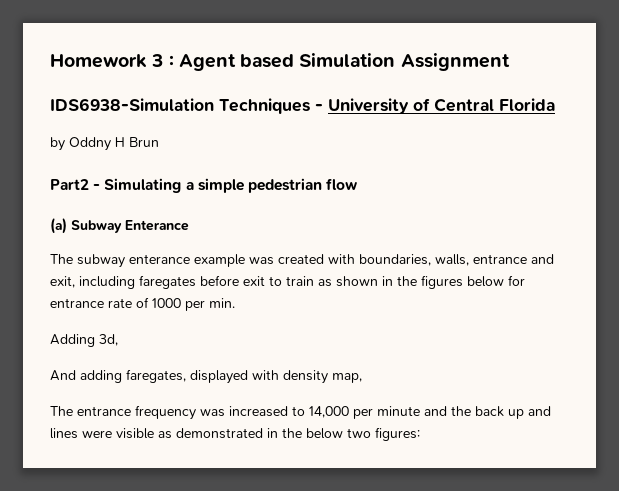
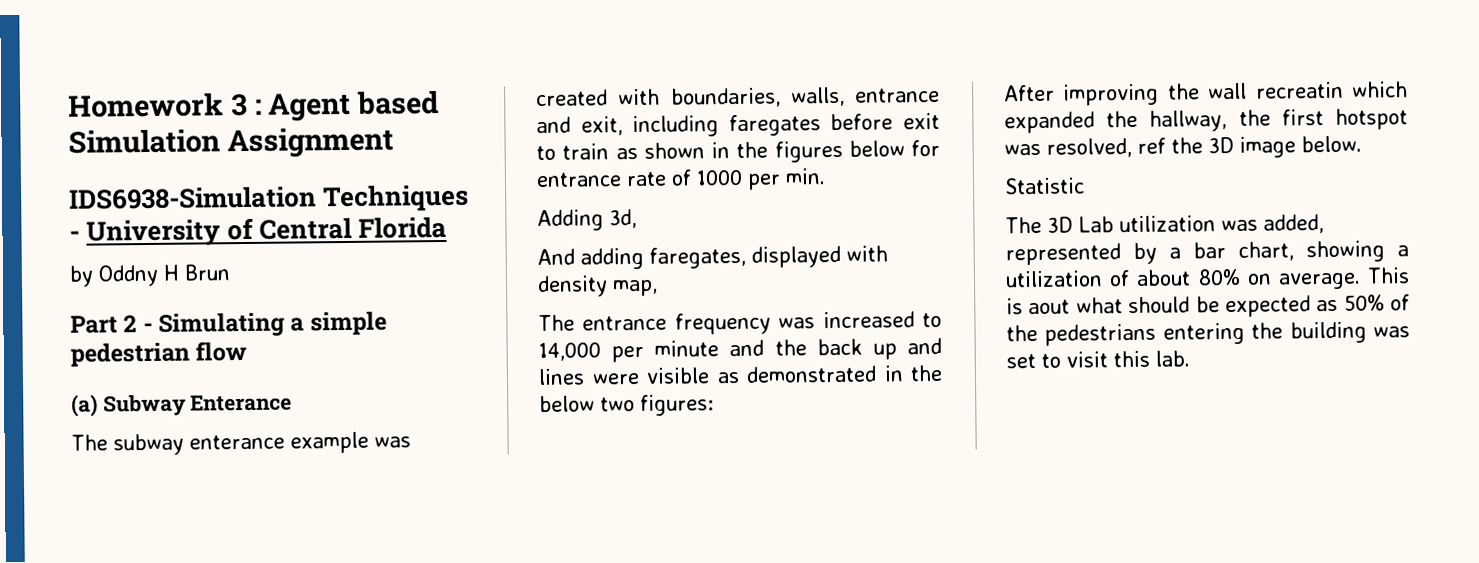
[50,179,89,190] Part2 -> [70,315,138,334] Part 2
(420, 434) none -> [1004,81,1408,106] [1004,108,1408,134] [1004,135,1362,158] [1004,177,1085,195] [1005,214,1324,234] [1005,240,1409,266] [1005,267,1410,290] [1006,294,1410,318] [1006,321,1410,346] [1006,350,1190,369] // After improving the wall recreatin which expanded the hallway, the first hotspot was resolved, ref the 3D image below. // Statistic // The 3D Lab utilization was added, represented by a bar chart, showing a utilization of about 80% on average. This is aout what should be expected as 50% of the pedestrians entering the building was set to visit this lab.

